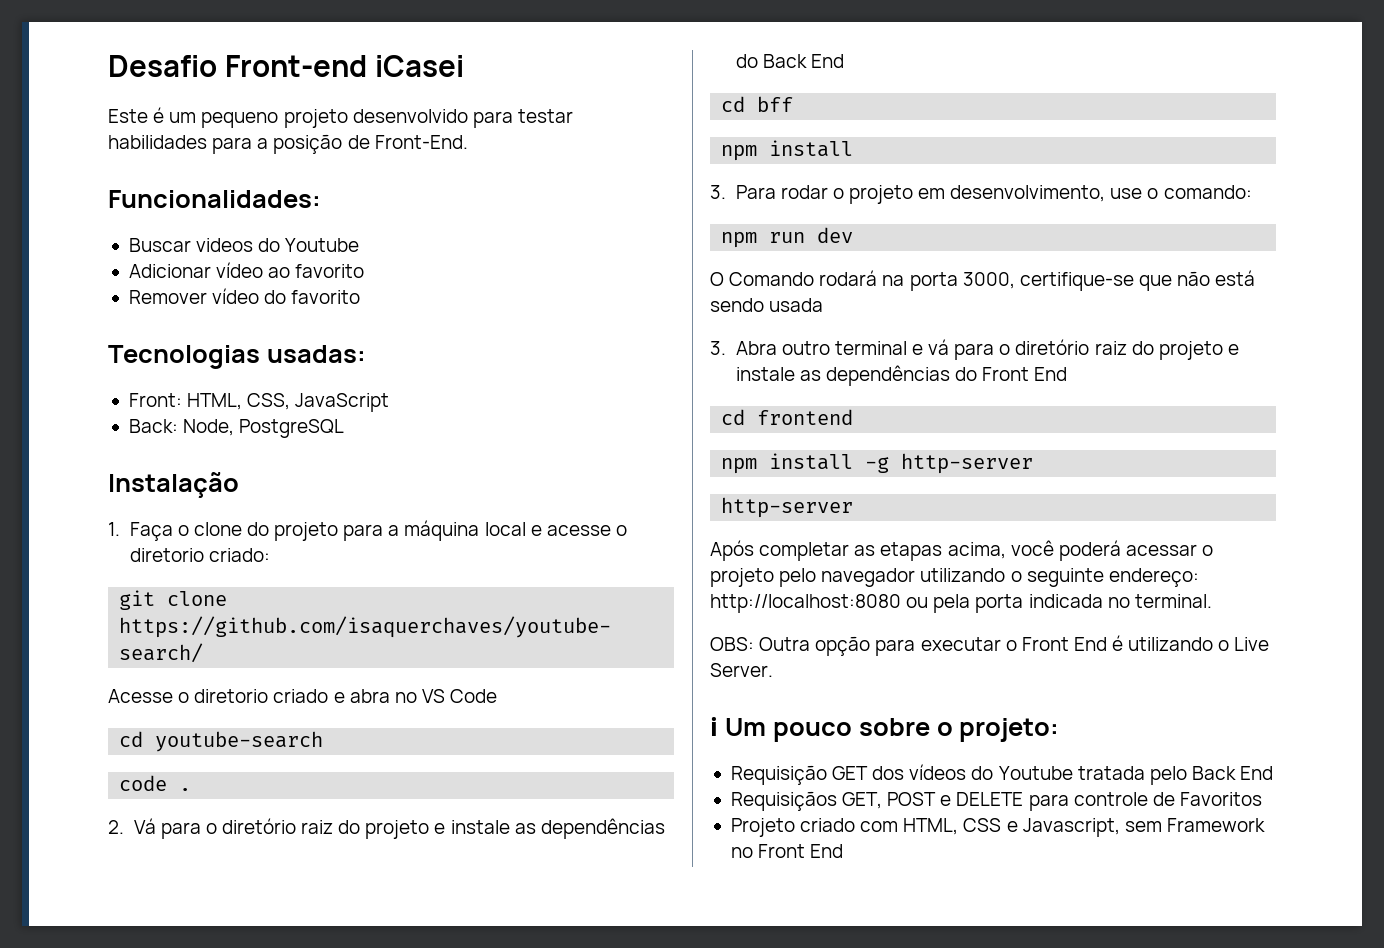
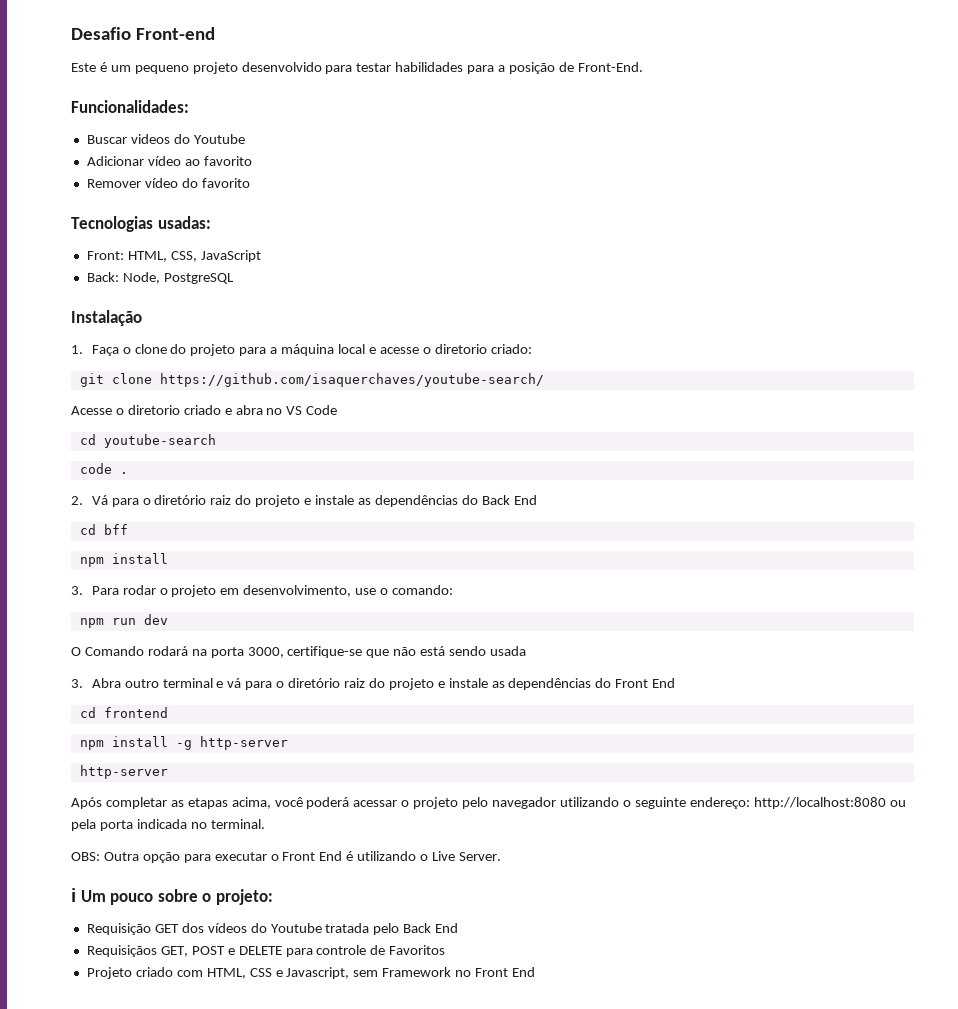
[374,55,464,77] iCasei -> (215, 33) none

